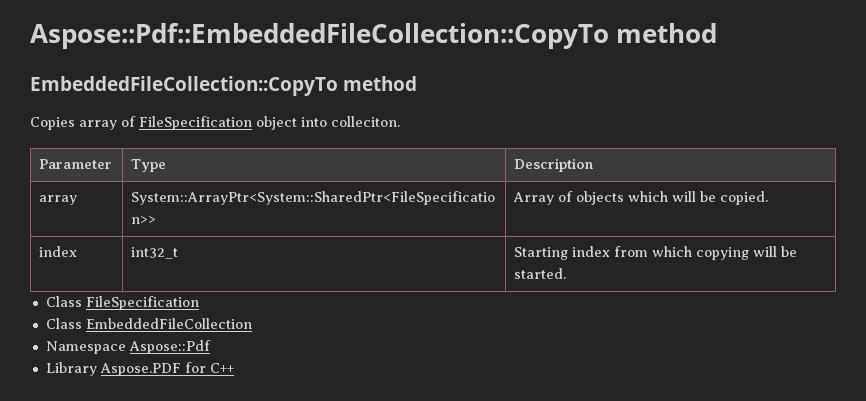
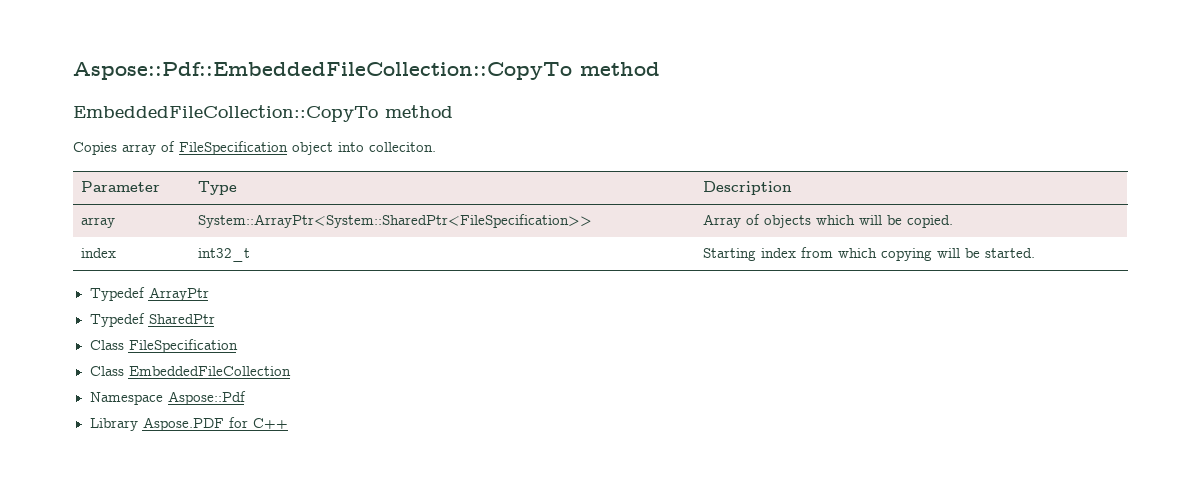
(567, 273) none -> [89,287,209,301] [89,313,215,327] // Typedef ArrayPtr // Typedef SharedPtr

